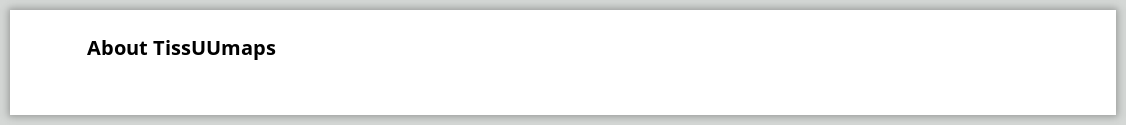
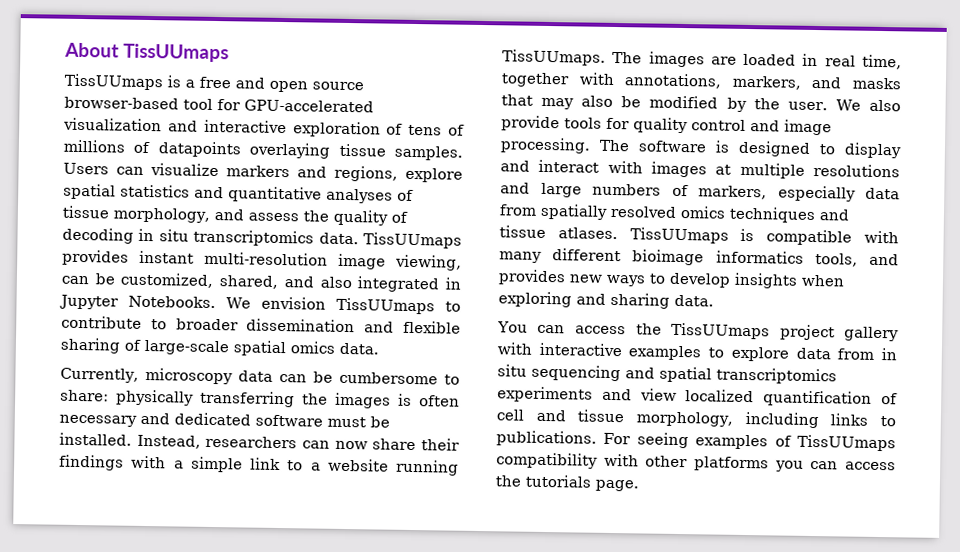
(277, 50) none -> [64,73,364,93] [64,96,374,113] [63,117,465,138] [63,139,463,161] [63,162,463,183] [63,183,414,204] [62,205,408,226] [62,227,462,249] [62,249,462,271] [61,272,462,293] [59,294,462,315] [61,315,461,334] [60,337,379,357] [60,367,460,385] [60,389,460,409] [59,412,390,428] [59,432,461,451] [59,454,459,476] [502,49,902,70] [501,72,902,90] [501,94,901,112] [501,115,832,136] [500,137,902,159] [500,159,900,179] [500,182,900,202] [499,203,850,224] [499,225,899,246] [499,248,899,267] [498,269,845,289] [498,291,714,309] [497,321,899,342] [497,342,897,362] [497,364,837,385] [497,386,898,407] [496,409,896,429] [496,430,896,452] [496,452,896,472] [495,474,639,492] // TissUUmaps is a free and open source browser-based tool for GPU-accelerated visualization and interactive exploration of tens of millions of datapoints overlaying tissue samples. Users can visualize markers and regions, explore spatial statistics and quantitative analyses of tissue morphology, and assess the quality of decoding in situ transcriptomics data. TissUUmaps provides instant multi-resolution image viewing, can be customized, shared, and also integrated in Jupyter Notebooks. We envision TissUUmaps to contribute to broader dissemination and flexible sharing of large-scale spatial omics data. // Currently, microscopy data can be cumbersome to share: physically transferring the images is often necessary and dedicated software must be installed. Instead, researchers can now share their findings with a simple link to a website running TissUUmaps. The images are loaded in real time, together with annotations, markers, and masks that may also be modified by the user. We also provide tools for quality control and image processing. The software is designed to display and interact with images at multiple resolutions and large numbers of markers, especially data from spatially resolved omics techniques and tissue atlases. TissUUmaps is compatible with many different bioimage informatics tools, and provides new ways to develop insights when exploring and sharing data. // You can access the TissUUmaps project gallery with interactive examples to explore data from in situ sequencing and spatial transcriptomics experiments and view localized quantification of cell and tissue morphology, including links to publications. For seeing examples of TissUUmaps compatibility with other platforms you can access the tutorials page.

